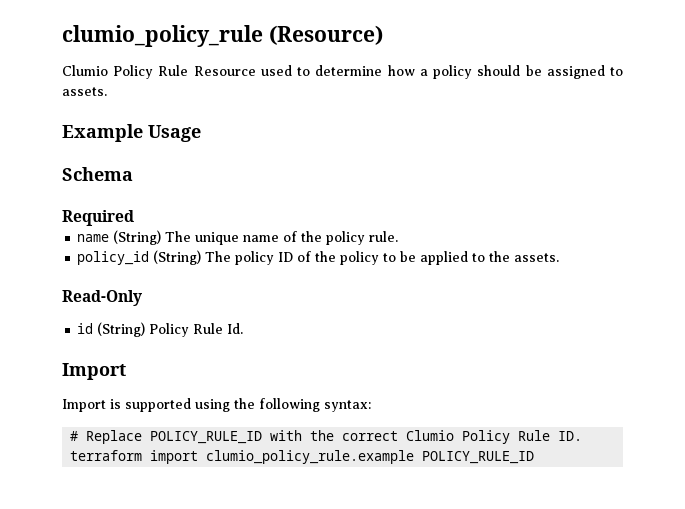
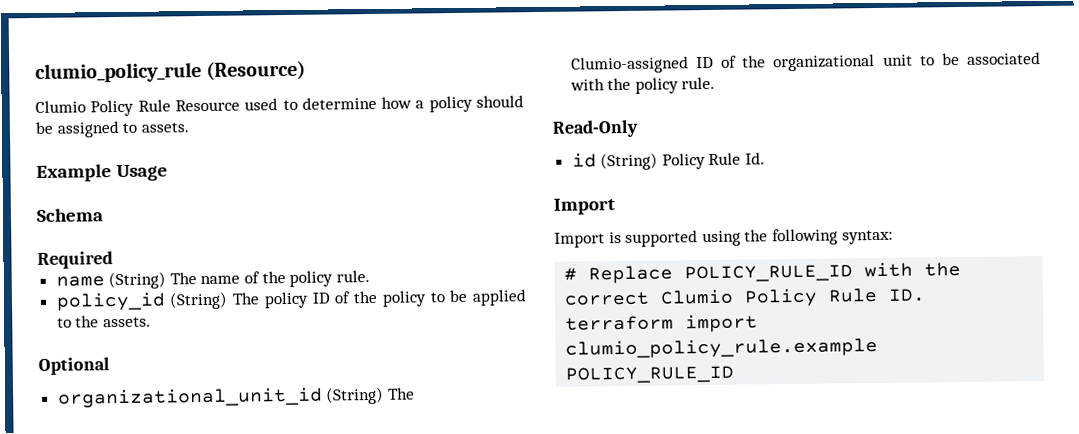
[195,232,240,245] unique -> (197, 278) none
(560, 257) none -> [38,357,110,375] [57,386,415,408] [570,52,1041,74] [569,76,716,94] // Optional // organizational_unit_id (String) The Clumio-assigned ID of the organizational unit to be associated with the policy rule.

